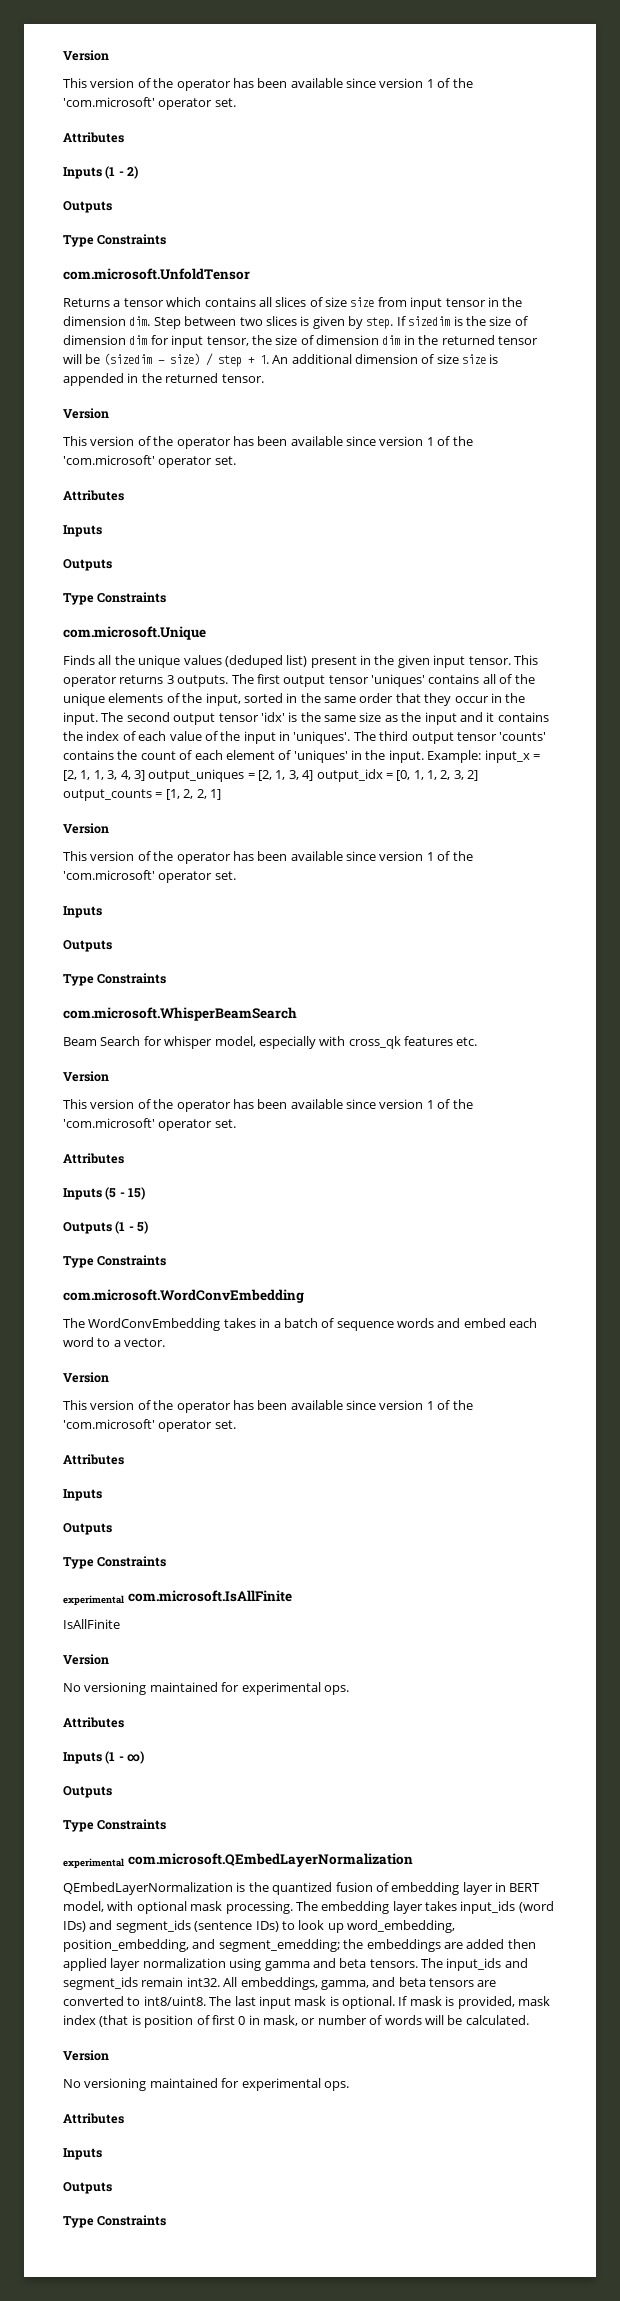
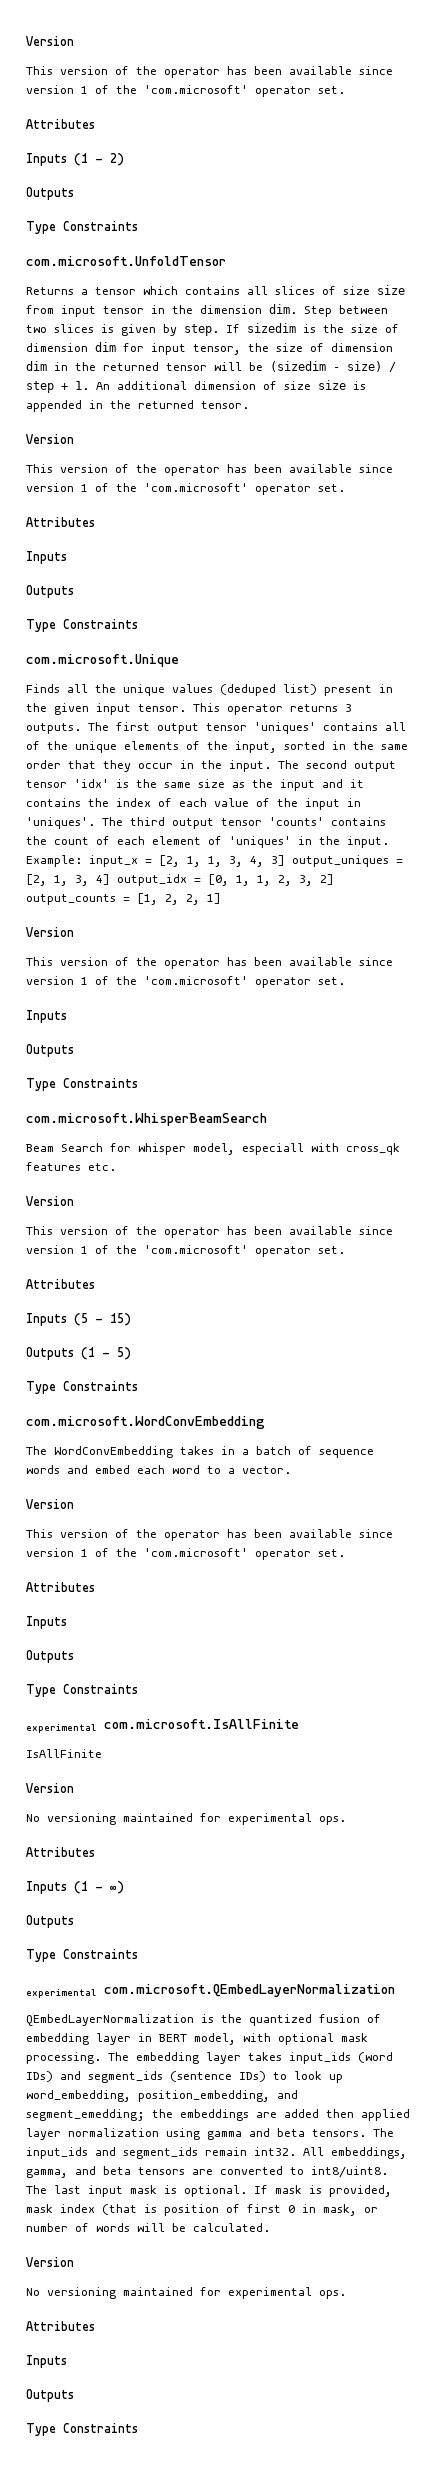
[258,1036,316,1049] especially -> [242,1143,304,1155] especiall

